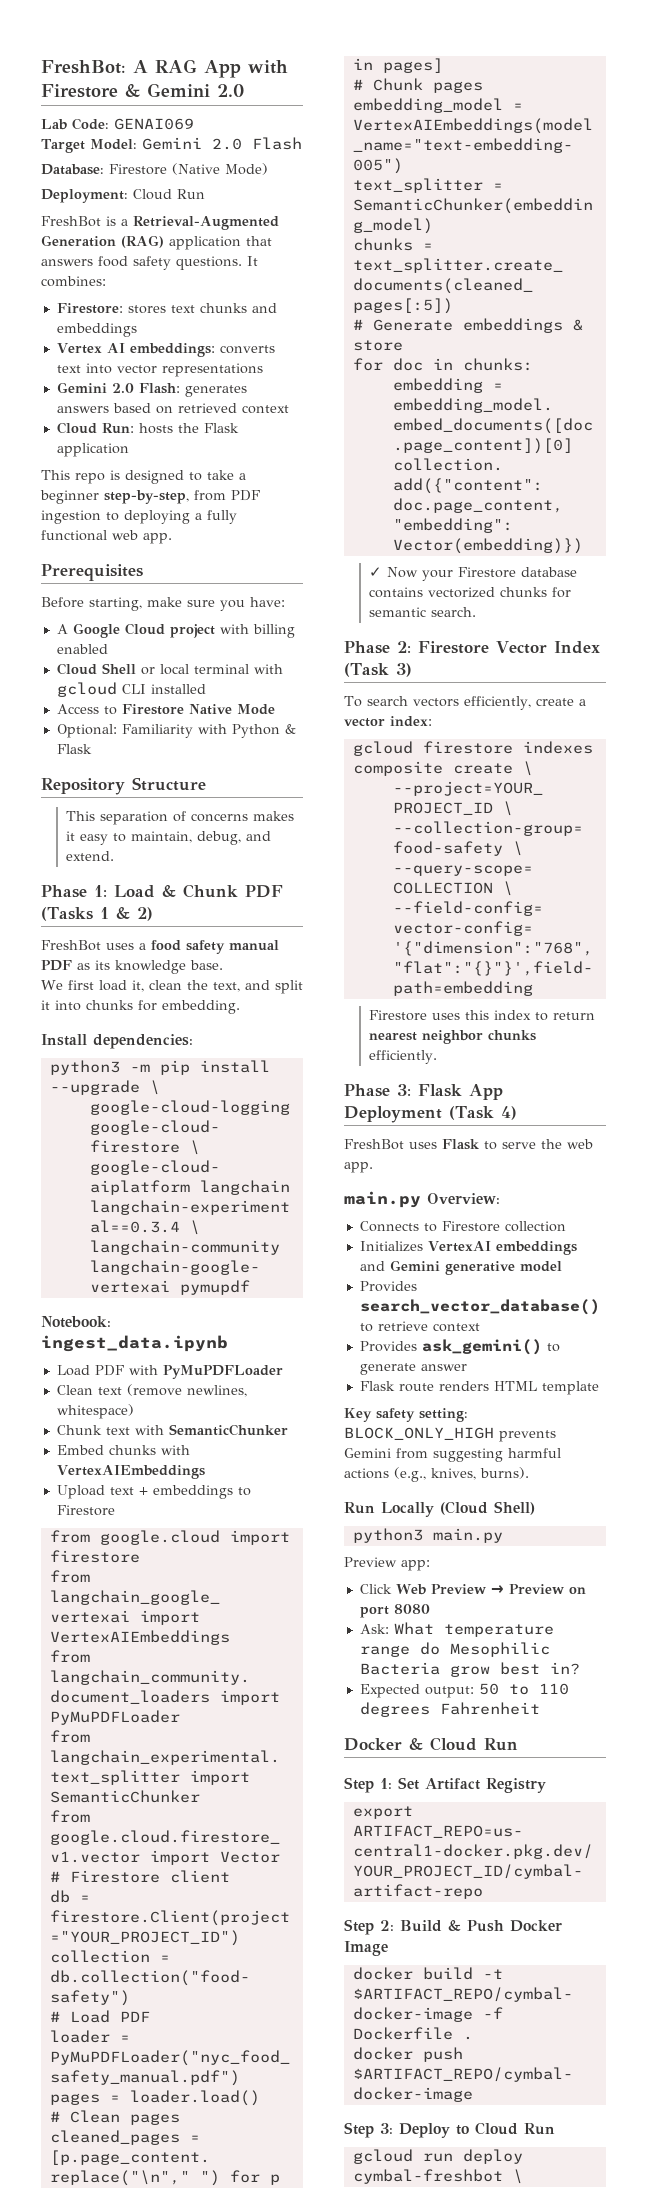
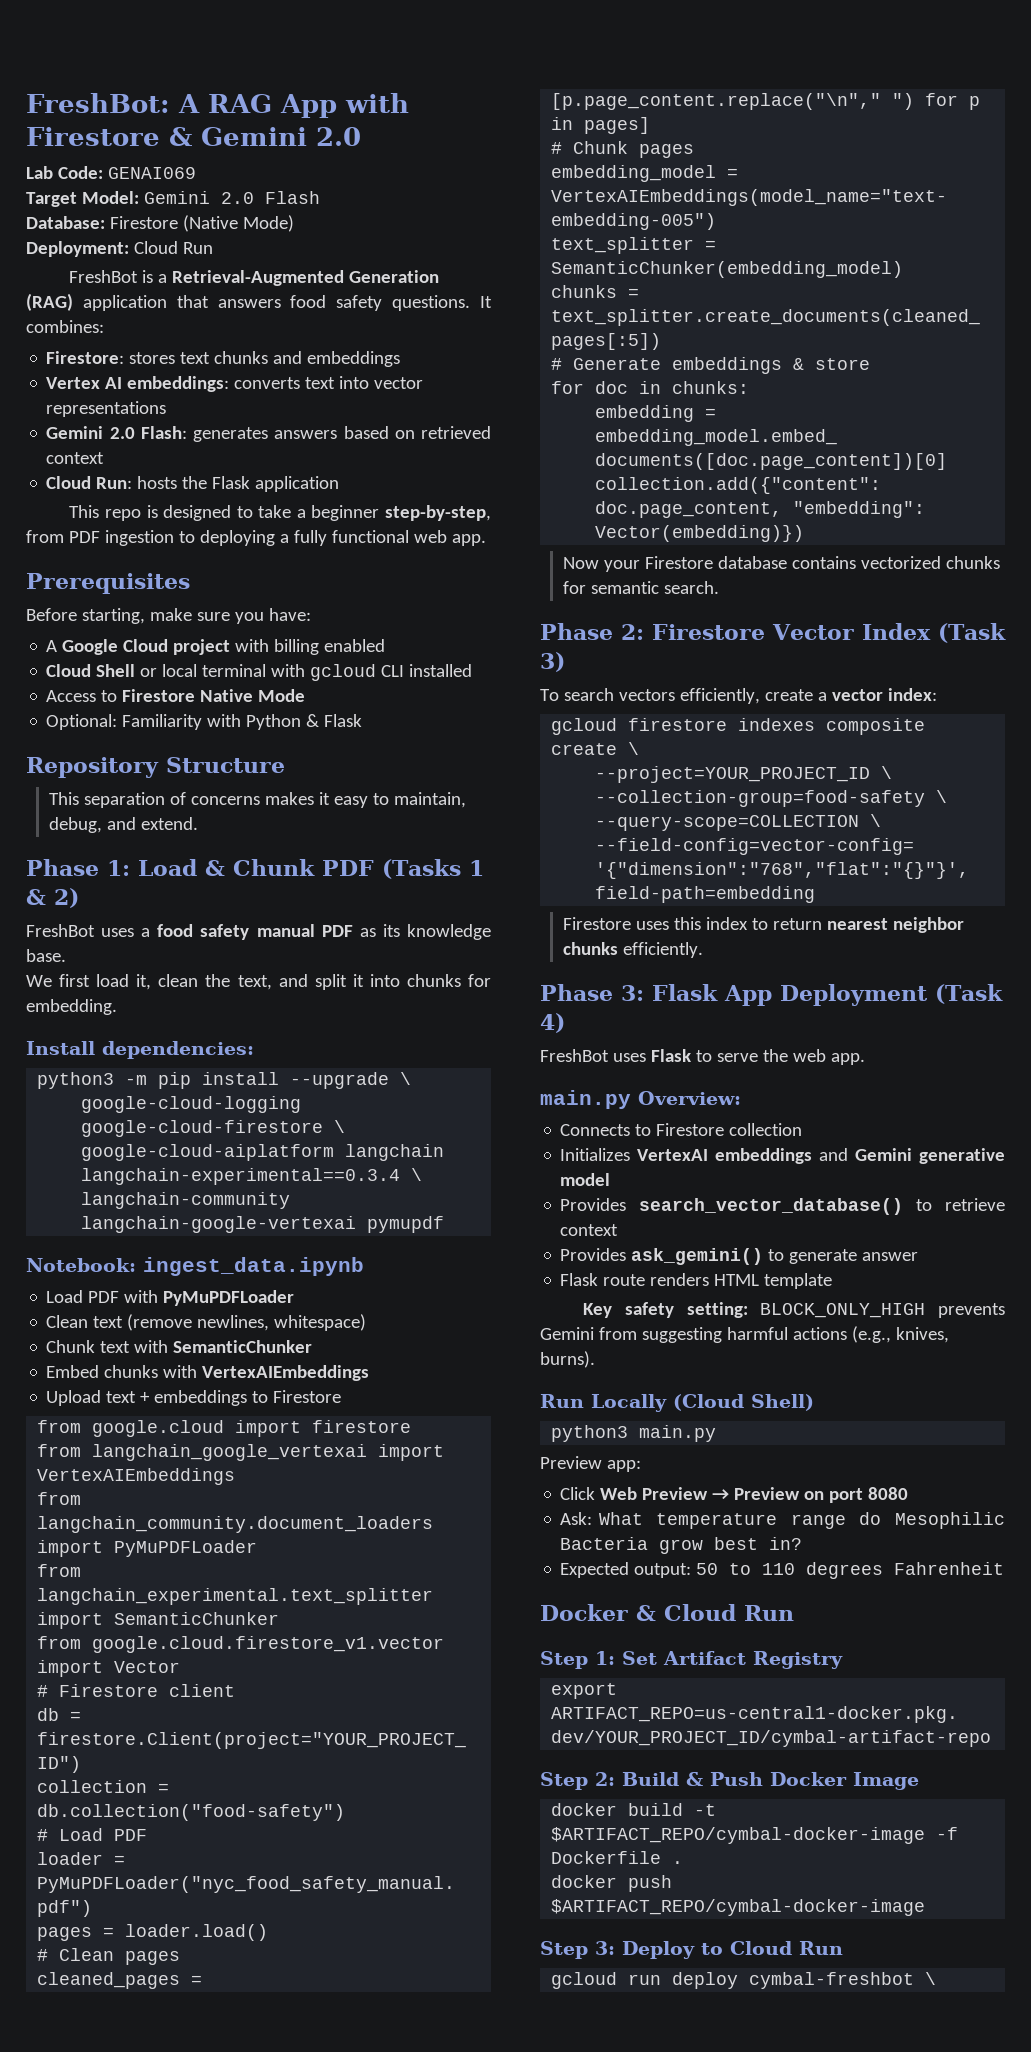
[369,567,383,577] ✓ -> (805, 533) none

